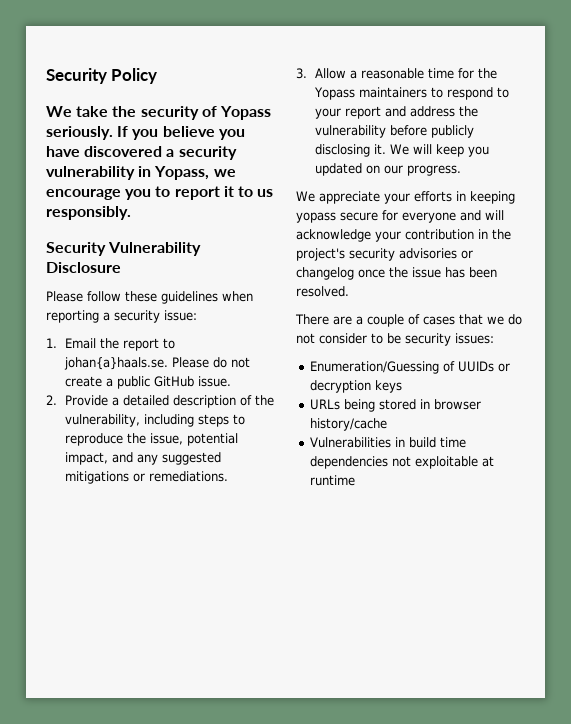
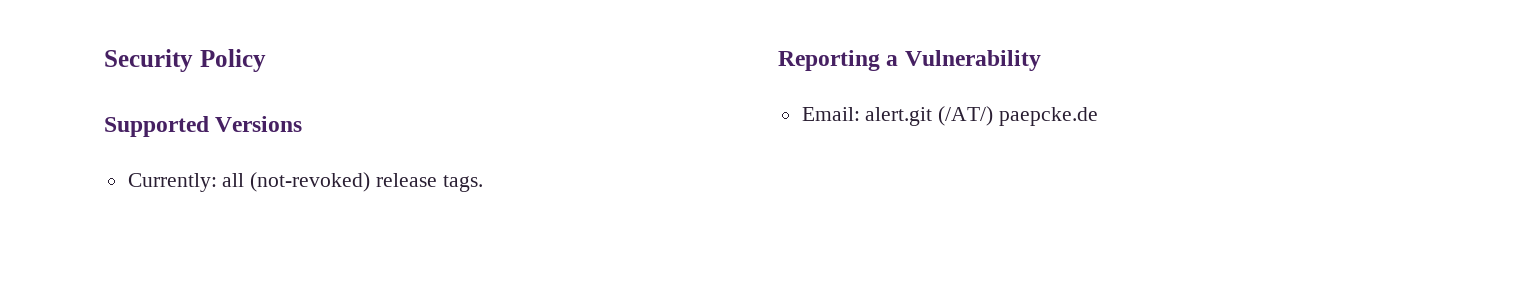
[46,106,271,120] [46,126,245,140] [46,146,237,160] [46,166,236,180] [46,186,274,200] [46,206,131,220] [46,242,202,256] [46,262,121,273] [46,291,253,304] [46,310,197,323] [46,338,176,351] [64,357,251,370] [65,376,232,389] [46,395,275,408] [65,414,246,427] [65,433,239,446] [65,452,222,465] [65,471,229,484] [296,68,498,79] [314,87,510,100] [315,106,479,119] [315,125,475,138] [315,144,490,157] [315,163,462,176] [296,191,515,204] [296,210,504,223] [296,229,511,242] [296,248,473,261] [296,267,497,280] [296,286,349,297] [295,314,522,327] [296,333,494,346] [310,361,511,374] [310,380,403,393] [310,399,482,412] [310,418,388,431] [310,437,467,448] [310,456,495,469] [310,475,356,486] We take the security of Yopass seriously. If you believe you have discovered a security vulnerability in Yopass, we encourage you to report it to us responsibly. // Security Vulnerability Disclosure // Please follow these guidelines when reporting a security issue: // 1. Email the report to johan{a}haals.se. Please do not create a public GitHub issue. // 2. Provide a detailed description of the vulnerability, including steps to reproduce the issue, potential impact, and any suggested mitigations or remediations. // 3. Allow a reasonable time for the Yopass maintainers to respond to your report and address the vulnerability before publicly disclosing it. We will keep you updated on our progress. // We appreciate your efforts in keeping yopass secure for everyone and will acknowledge your contribution in the project's security advisories or changelog once the issue has been resolved. // There are a couple of cases that we do not consider to be security issues: // Enumeration/Guessing of UUIDs or decryption keys // URLs being stored in browser history/cache // Vulnerabilities in build time dependencies not exploitable at runtime -> [104,116,303,137] [127,172,483,192] [778,50,1041,71] [801,106,1099,126] Supported Versions // Currently: all (not-revoked) release tags. // Reporting a Vulnerability // Email: alert.git (/AT/) paepcke.de

